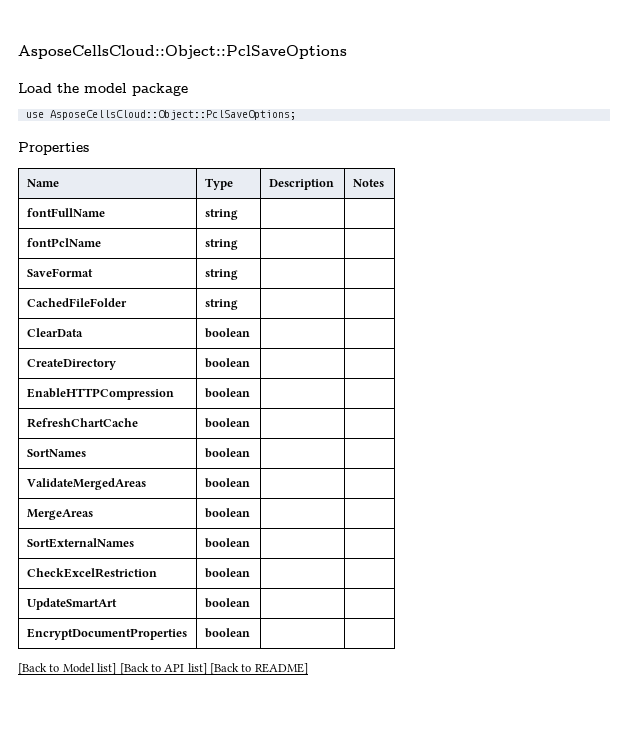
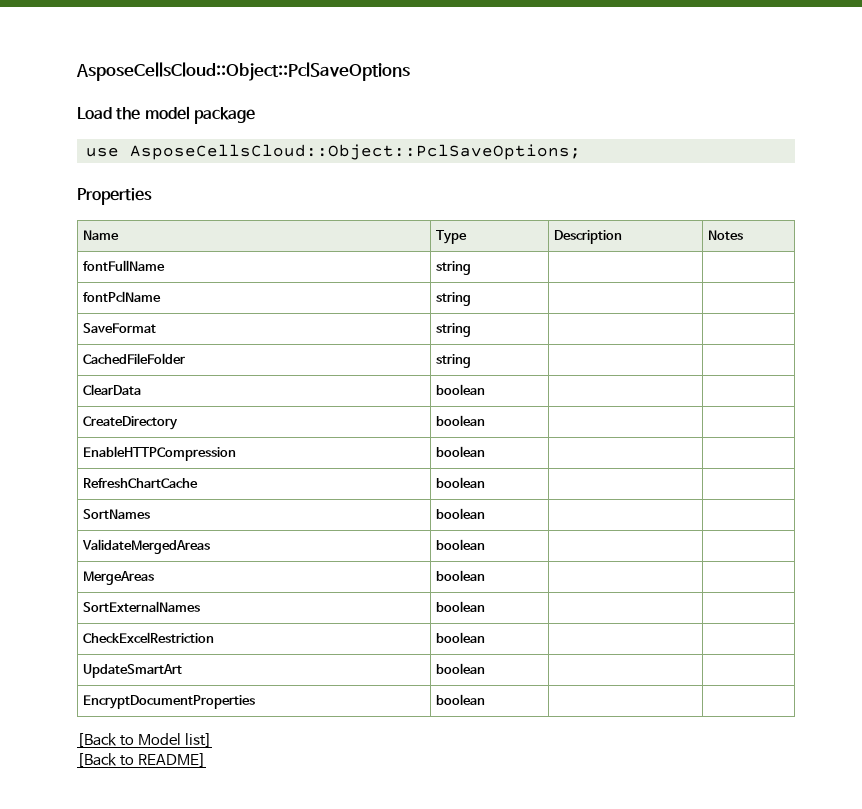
[119,663,207,675] [Back to API list] -> (212, 740) //

